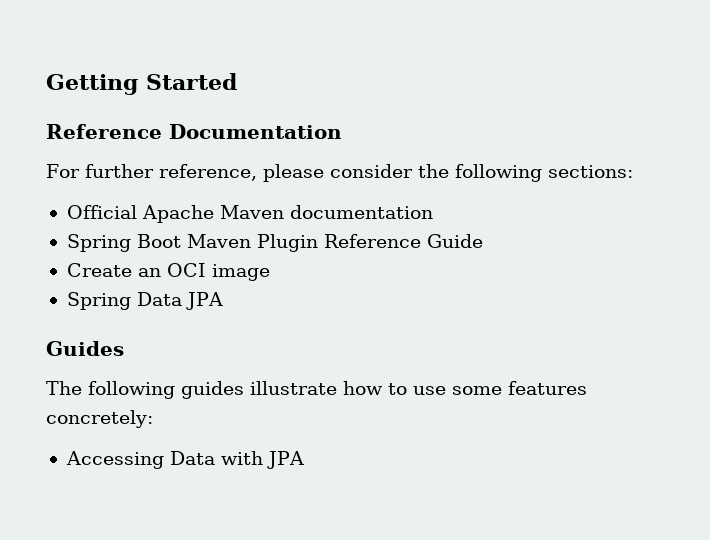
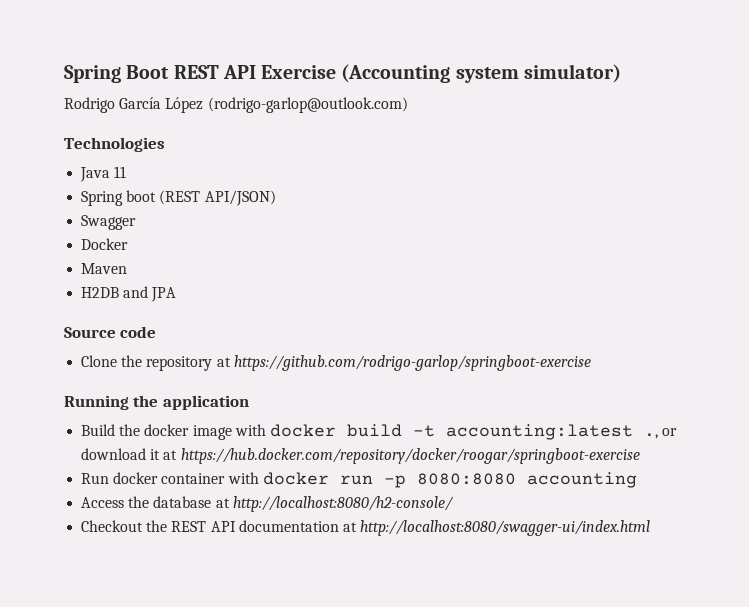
[46,73,237,95] [46,124,342,139] [46,164,633,182] [66,205,433,223] [66,234,483,252] [66,263,270,281] [66,292,223,310] [46,341,124,356] [46,381,587,399] [46,410,153,428] [65,451,304,469] Getting Started // Reference Documentation // For further reference, please consider the following sections: // Official Apache Maven documentation // Spring Boot Maven Plugin Reference Guide // Create an OCI image // Spring Data JPA // Guides // The following guides illustrate how to use some features concretely: // Accessing Data with JPA -> [64,64,621,83] [64,97,408,113] [64,137,165,152] [80,166,127,182] [81,190,276,206] [81,215,137,230] [81,238,129,250] [81,263,128,274] [81,286,177,302] [64,326,157,338] [81,355,591,371] [64,395,249,410] [81,424,678,440] [81,448,640,464] [81,472,637,488] [81,496,454,512] [81,520,651,536] Spring Boot REST API Exercise (Accounting system simulator) // Rodrigo García López (rodrigo-garlop@outlook.com) // Technologies // Java 11 // Spring boot (REST API/JSON) // Swagger // Docker // Maven // H2DB and JPA // Source code // Clone the repository at https://github.com/rodrigo-garlop/springboot-exercise // Running the application // Build the docker image with docker build -t accounting:latest ., or download it at https://hub.docker.com/repository/docker/roogar/springboot-exercise // Run docker container with docker run -p 8080:8080 accounting // Access the database at http://localhost:8080/h2-console/ // Checkout the REST API documentation at http://localhost:8080/swagger-ui/index.html

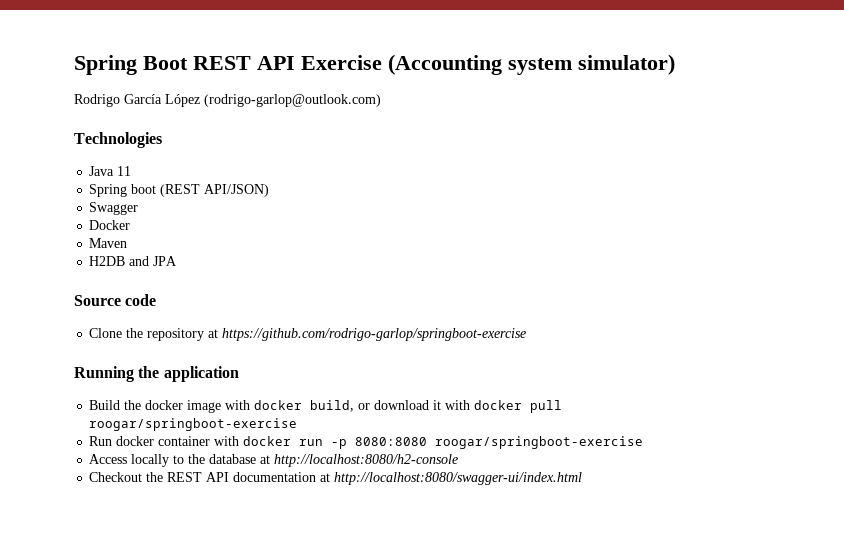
[346,424,678,440] [81,448,640,464] build -t accounting:latest ., or download it at https://hub.docker.com/repository/docker/roogar/springboot-exercise -> [310,400,563,413] [89,418,298,431] build, or download it with docker pull roogar/springboot-exercise
[526,472,637,488] accounting -> [435,436,644,449] roogar/springboot-exercise
(125, 502) none -> [131,454,185,467] locally to
[232,496,454,512] http://localhost:8080/h2-console/ -> [274,454,459,467] http://localhost:8080/h2-console

